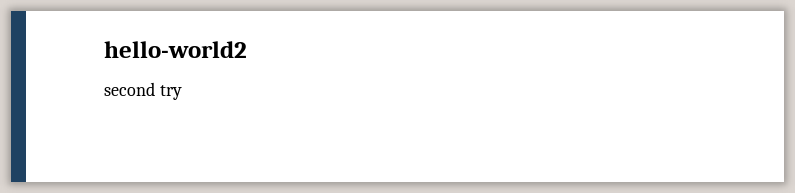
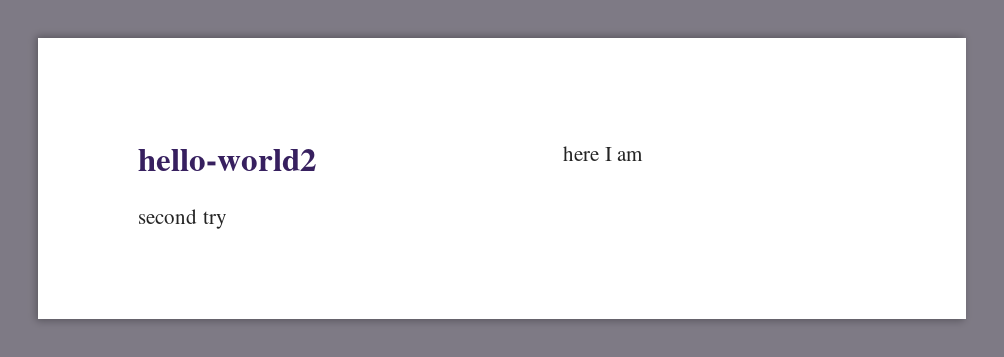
(182, 92) none -> [563,146,644,161] // here I am

